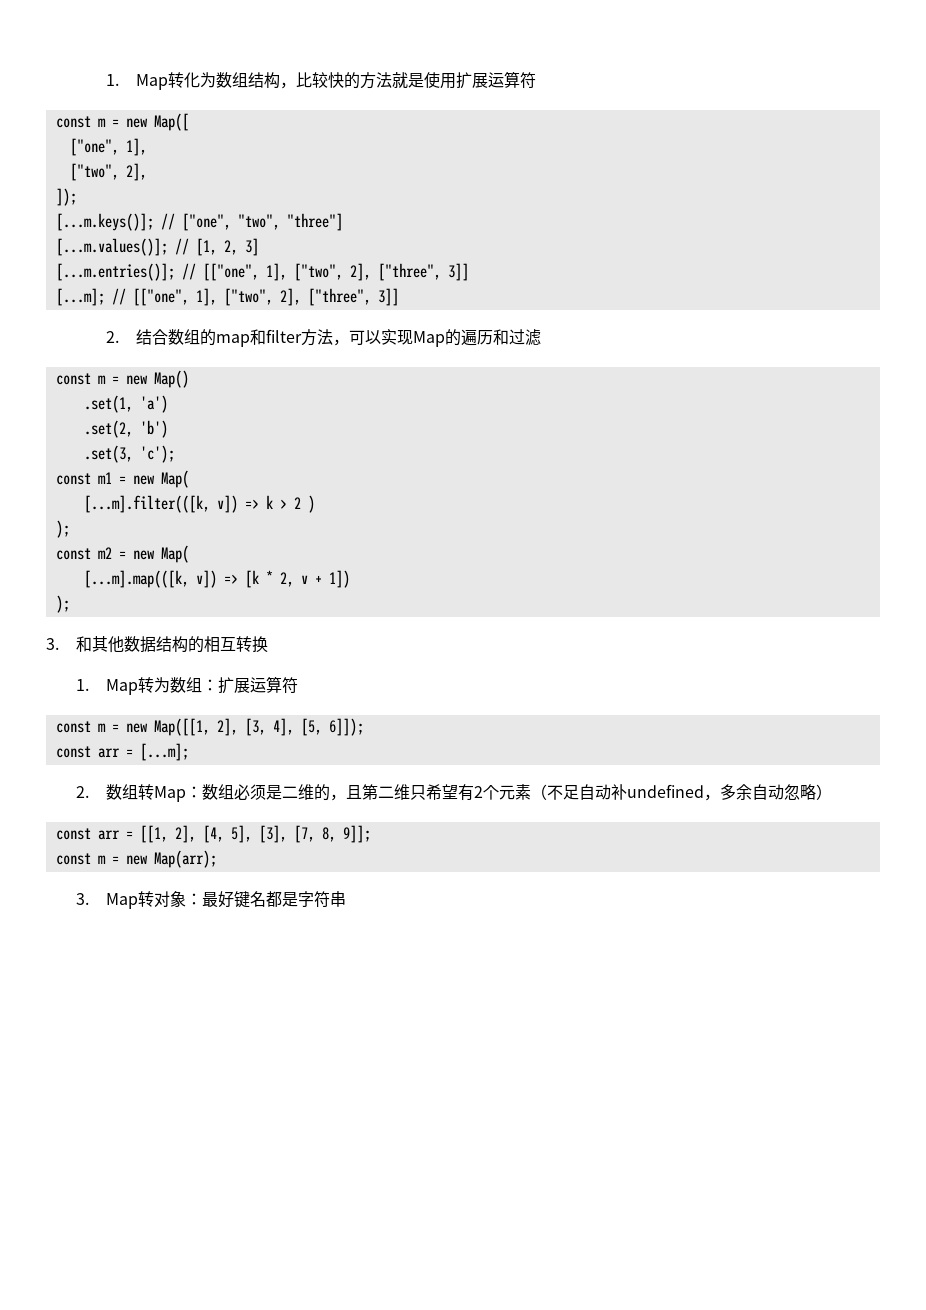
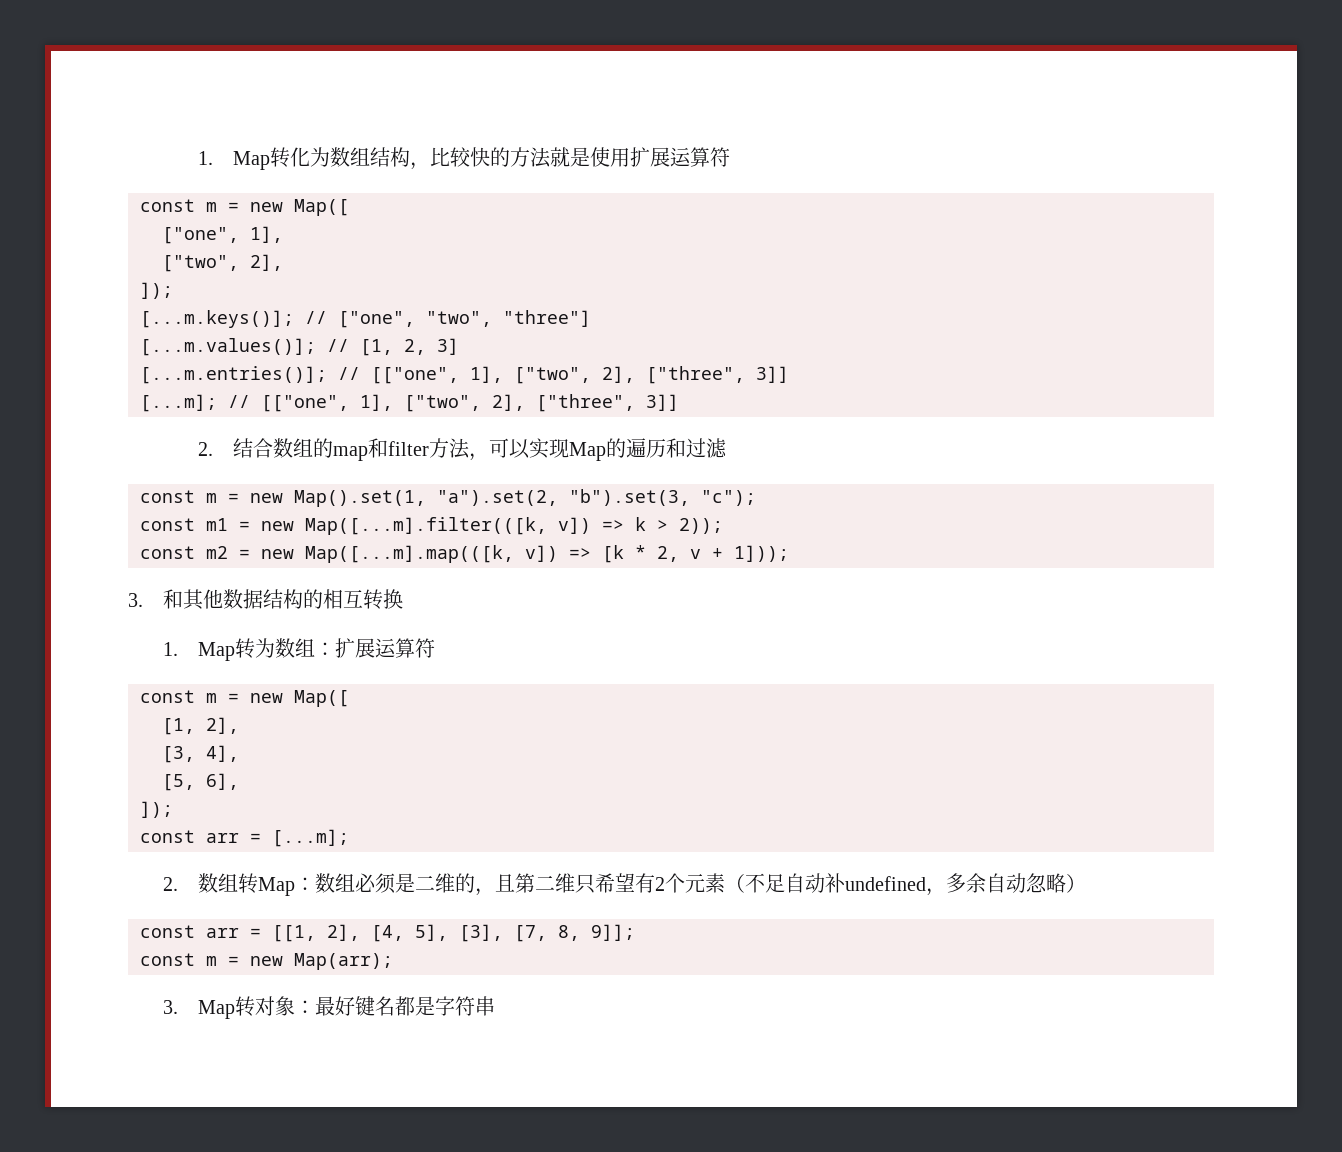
[153,370,189,388] [83,395,168,413] [83,420,168,438] [83,445,175,463] Map() // .set(1, 'a') // .set(2, 'b') // .set(3, 'c'); -> [294,489,756,507] Map().set(1, "a").set(2, "b").set(3, "c");
[160,470,189,488] [83,495,210,513] Map( // [...m].filter(([k, -> [305,517,547,535] Map([...m].filter(([k,
[293,495,315,513] [55,520,70,538] 2 ) // ); -> [679,518,723,534] 2));
[160,545,189,563] [83,570,189,588] Map( // [...m].map(([k, -> [305,545,514,563] Map([...m].map(([k,
[328,570,350,588] [55,595,70,613] 1]) // ); -> [734,545,789,562] 1]));
[153,718,238,736] Map([[1, 2], -> [294,690,349,707] [162,717,239,735] Map([ // [1, 2], //
[300,718,364,736] [5, 6]]); -> [162,773,239,791] [140,801,173,818] // [5, 6], // ]);

